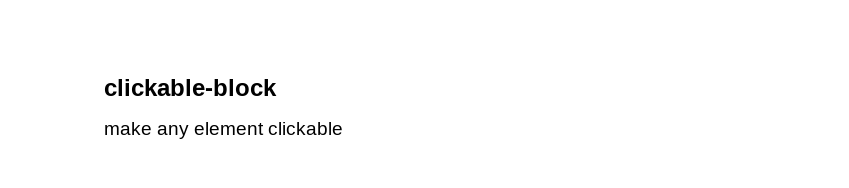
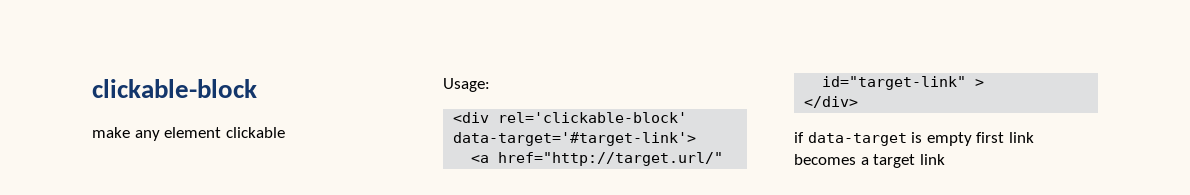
(344, 128) none -> [443,78,490,92] [453,112,688,123] [453,132,697,146] [471,152,724,166] [822,76,985,90] [804,96,859,108] [794,132,1034,146] [794,154,945,168] // Usage: // <div rel='clickable-block' data-target='#target-link'> // <a href="http://target.url/" id="target-link" > // </div> // if data-target is empty first link becomes a target link

